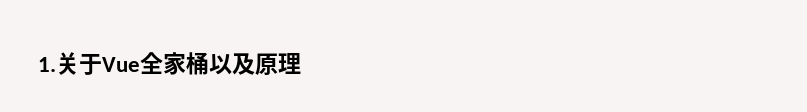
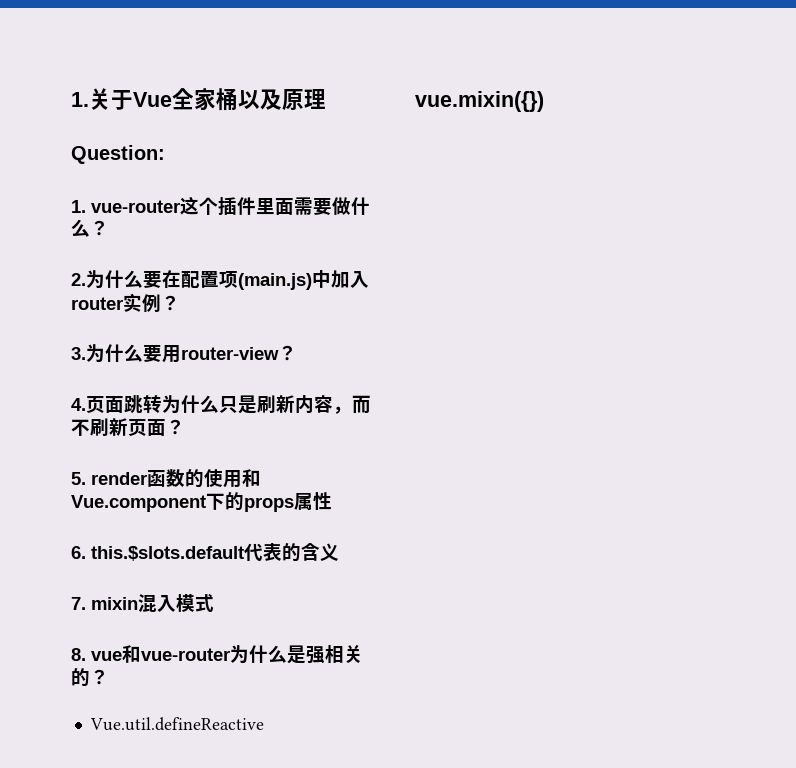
(301, 63) none -> [71,145,165,164] [71,196,370,215] [71,219,109,237] [71,270,369,290] [71,293,180,312] [71,344,297,363] [71,395,371,414] [71,418,185,436] [71,469,261,488] [71,492,332,512] [71,543,339,562] [71,594,214,612] [71,645,363,664] [71,668,109,687] [89,717,264,731] [415,91,544,112] // Question: // 1. vue-router这个插件里面需要做什么？ // 2.为什么要在配置项(main.js)中加入router实例？ // 3.为什么要用router-view？ // 4.页面跳转为什么只是刷新内容，而不刷新页面？ // 5. render函数的使用和Vue.component下的props属性 // 6. this.$slots.default代表的含义 // 7. mixin混入模式 // 8. vue和vue-router为什么是强相关的？ // Vue.util.defineReactive // vue.mixin({})

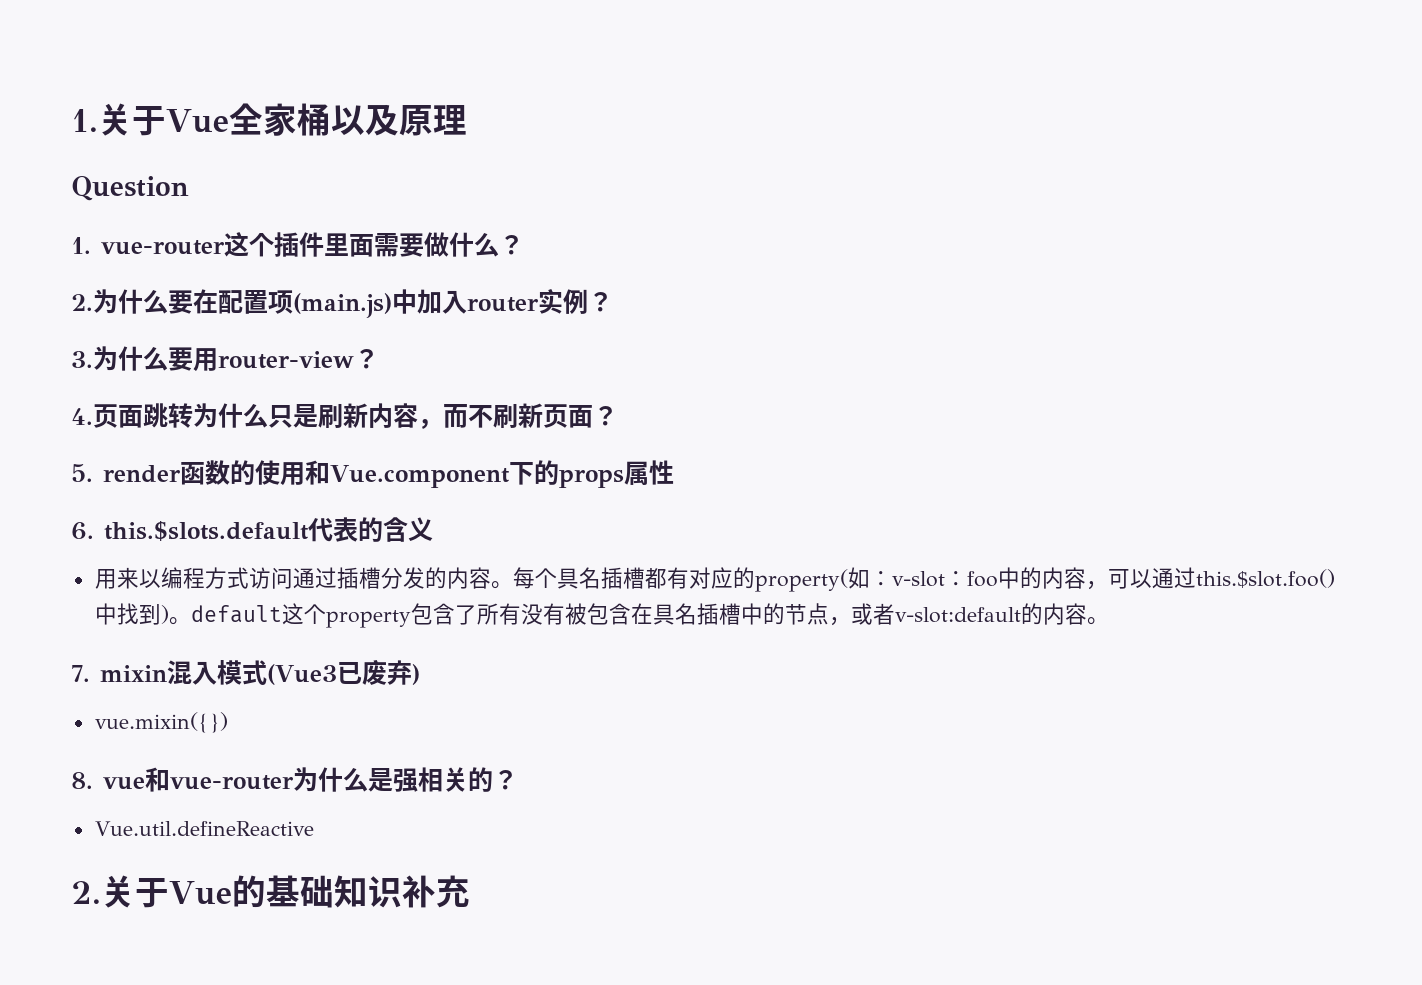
[71,145,165,164] Question: -> [71,176,189,201] Question
(339, 552) none -> [94,567,1335,592] [94,603,1109,628] // 用来以编程方式访问通过插槽分发的内容。每个具名插槽都有对应的property(如：v-slot：foo中的内容，可以通过this.$slot.foo()中找到)。default这个property包含了所有没有被包含在具名插槽中的节点，或者v-slot:default的内容。
(214, 603) none -> [267,660,420,685] [94,712,228,733] (Vue3已废弃) // vue.mixin({})
[415,91,544,112] vue.mixin({}) -> [71,875,470,908] 2.关于Vue的基础知识补充

